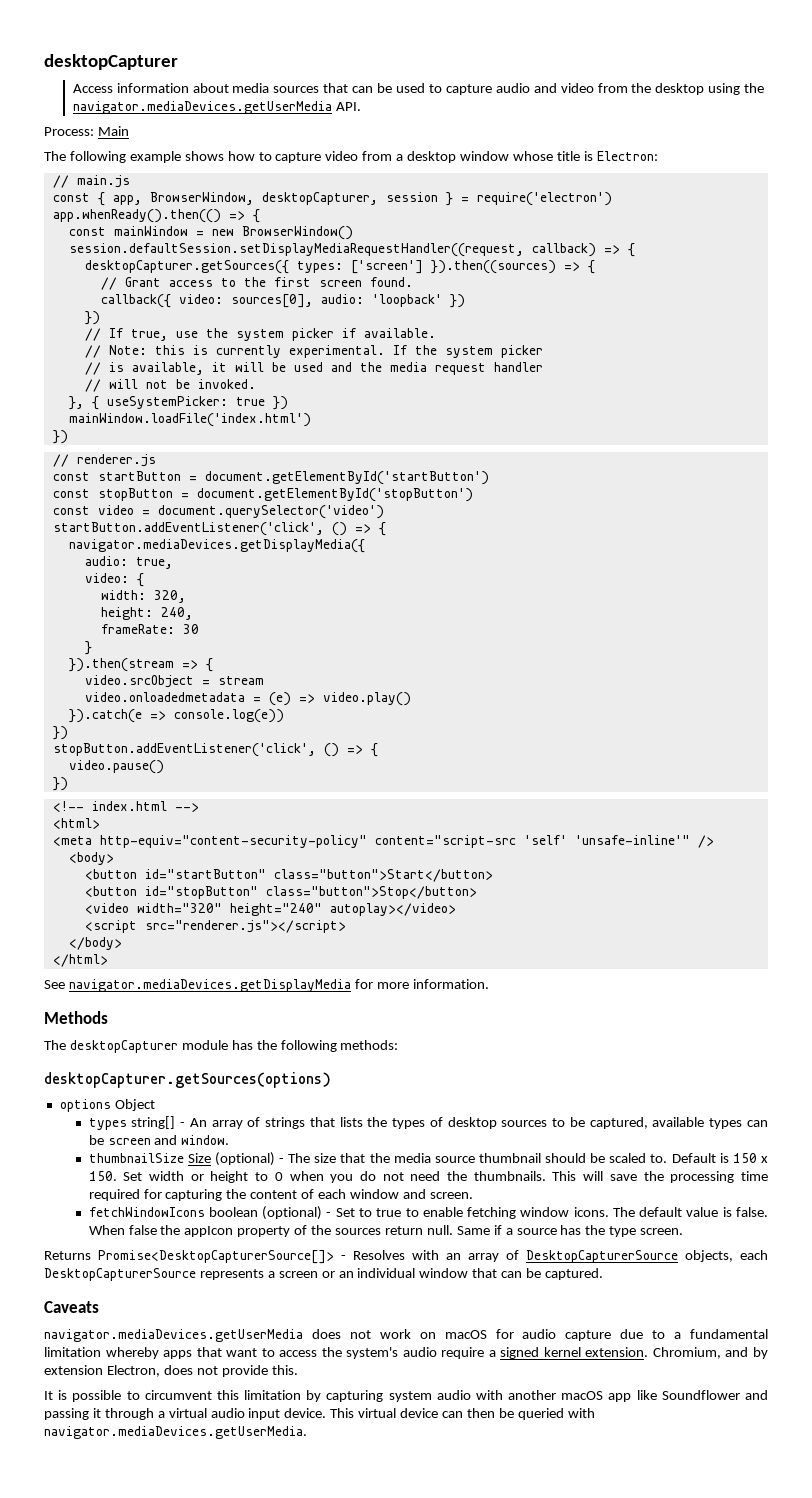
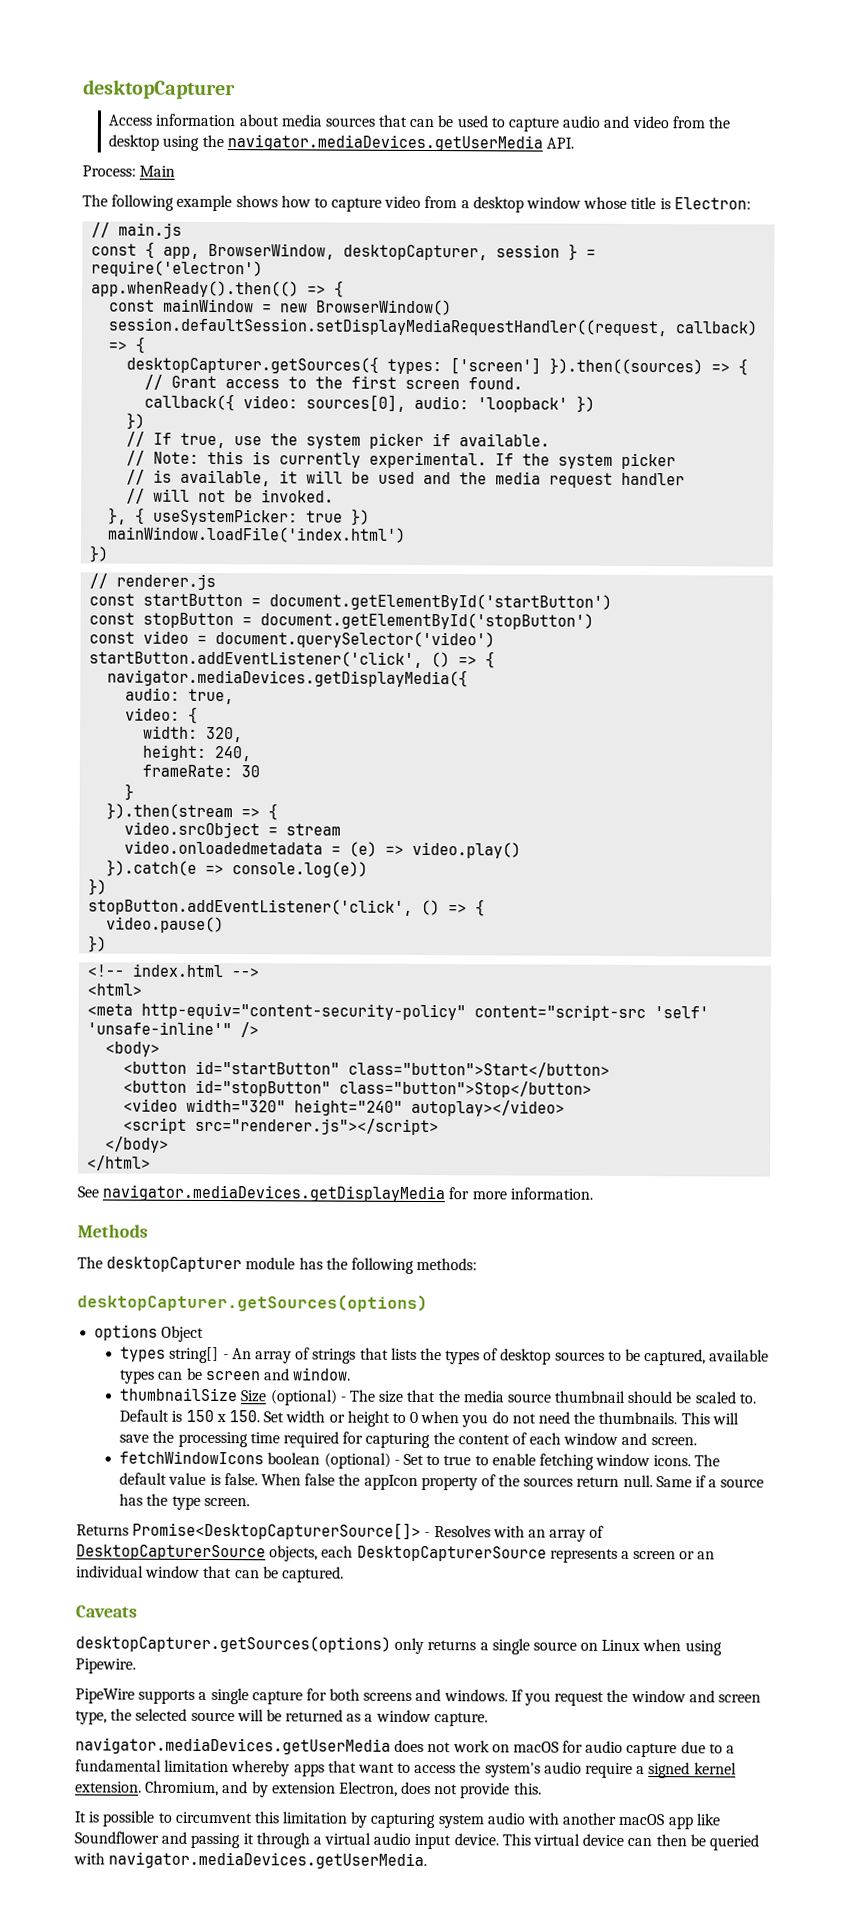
(99, 1307) none -> [75,1635,722,1656] [75,1658,136,1674] [75,1687,761,1706] [75,1708,488,1727] // desktopCapturer.getSources(options) only returns a single source on Linux when using Pipewire. // PipeWire supports a single capture for both screens and windows. If you request the window and screen type, the selected source will be returned as a window capture.

